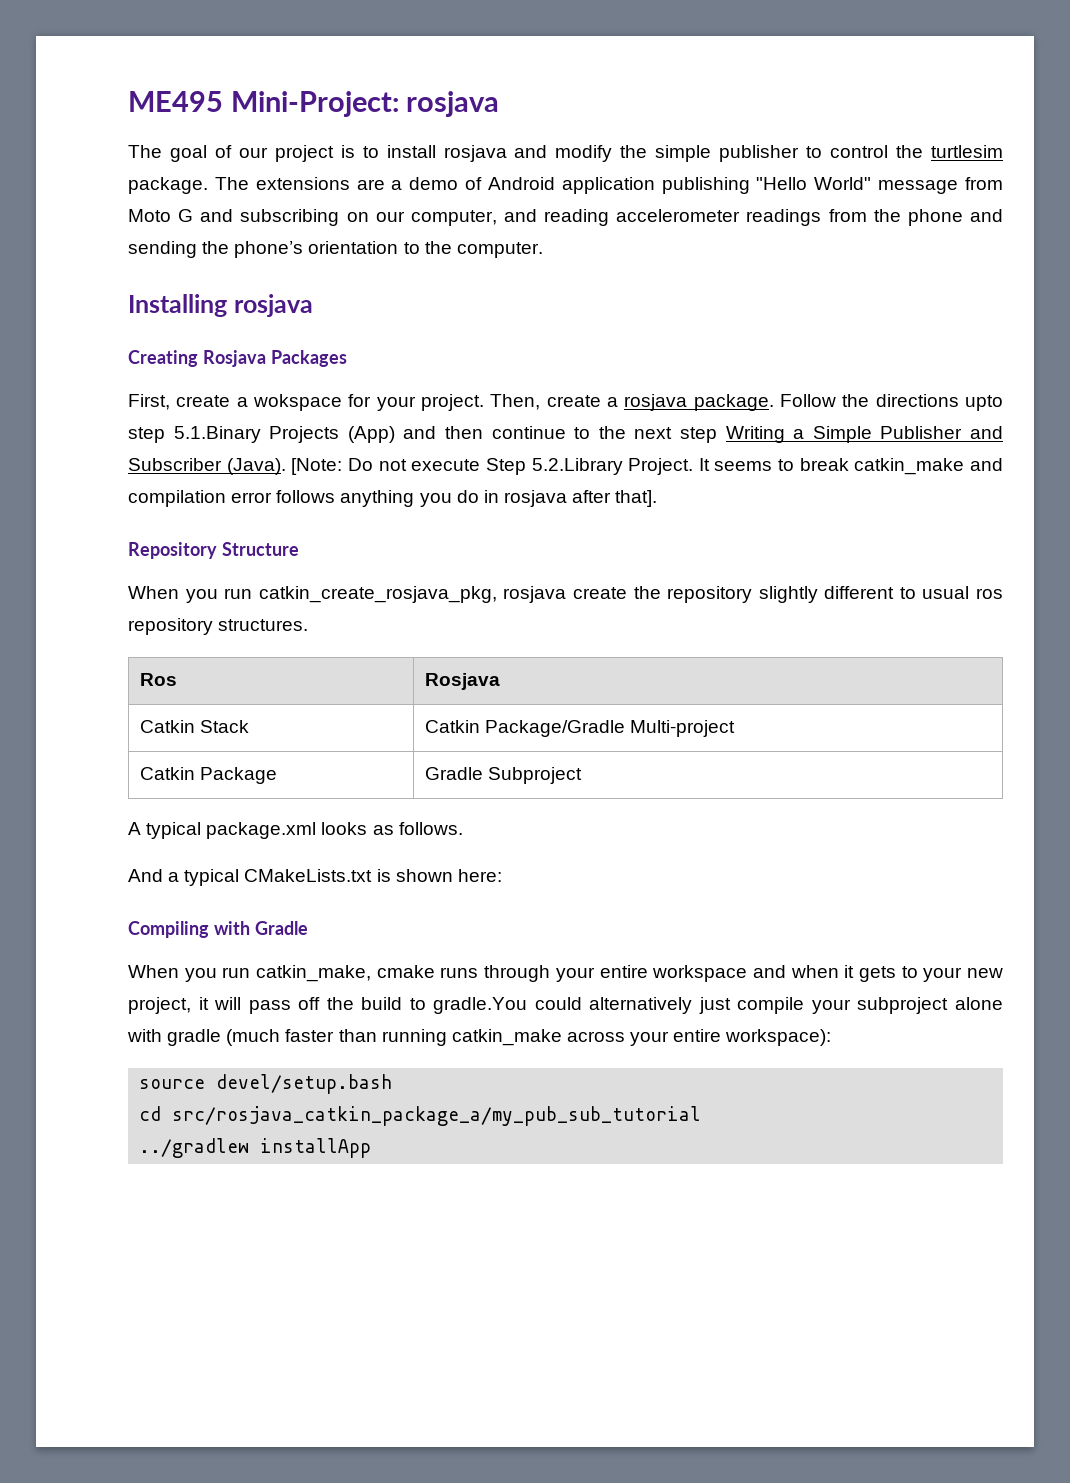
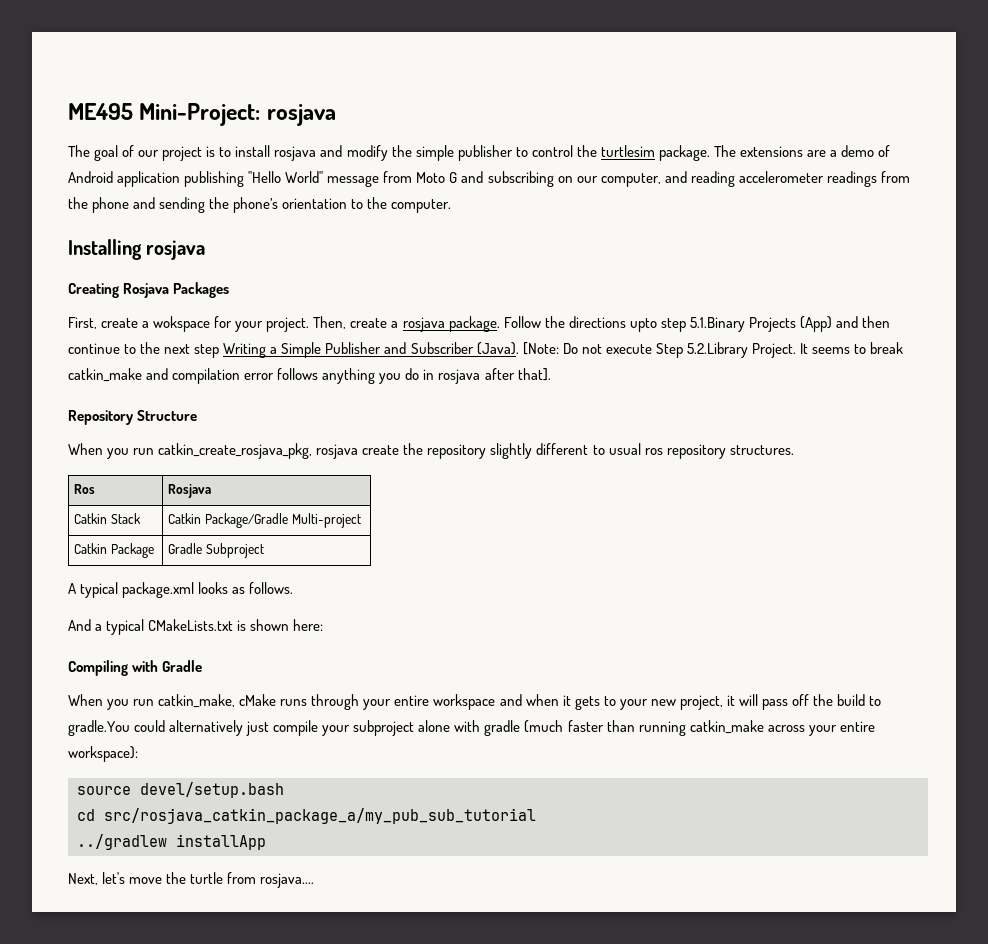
[376,965,435,978] cmake -> [239,694,277,706] cMake
(372, 1148) none -> [68,872,315,888] // Next, let's move the turtle from rosjava....

